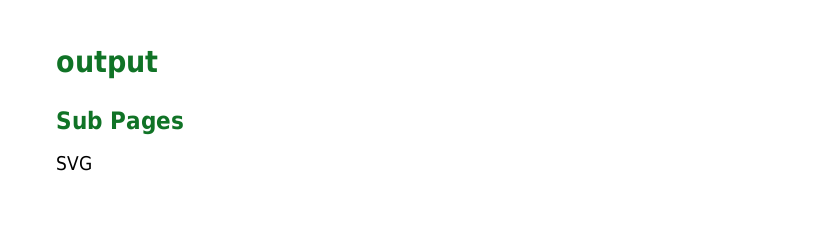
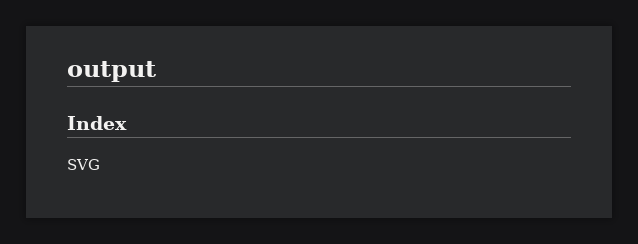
[56,110,184,135] Sub Pages -> [67,116,127,130] Index

